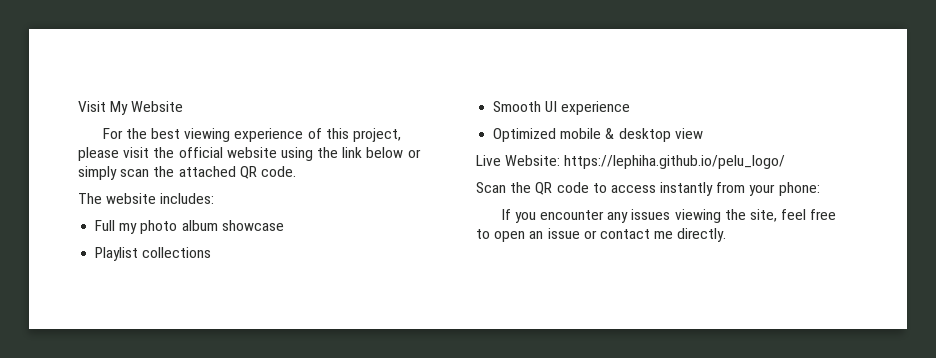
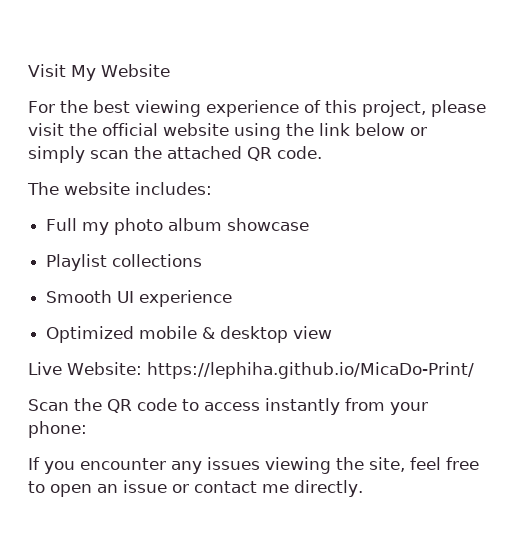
[564,155,786,169] https://lephiha.github.io/pelu_logo/ -> [146,362,474,379] https://lephiha.github.io/MicaDo-Print/

